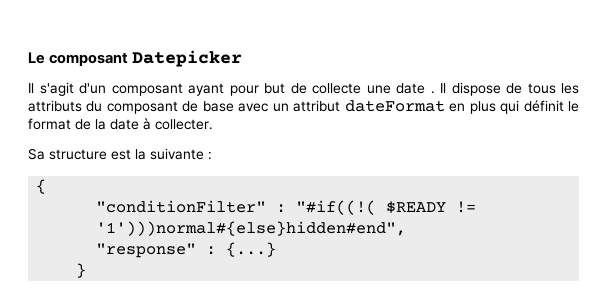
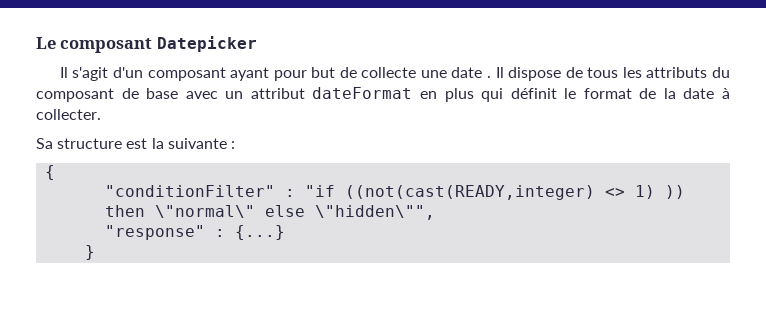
[296,200,477,215] [96,221,407,236] "#if((!( $READY != '1')))normal#{else}hidden#end", -> [305,185,686,200] [105,205,436,220] "if ((not(cast(READY,integer) <> 1) )) then \"normal\" else \"hidden\"",

